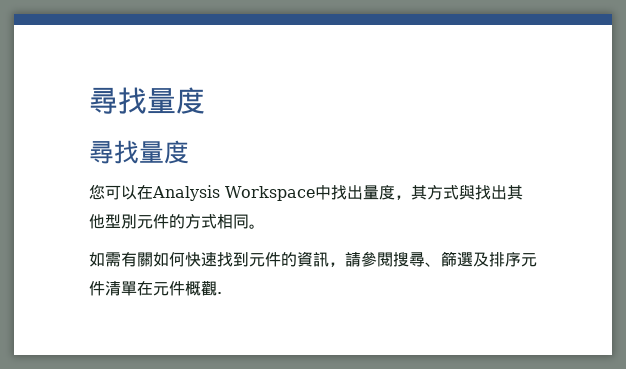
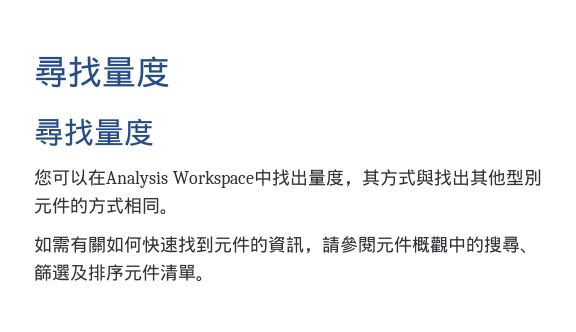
(393, 259) none -> [376,236,484,253] 元件概觀中的
[137,281,222,296] 在元件概觀. -> [196,276,214,282] 。

